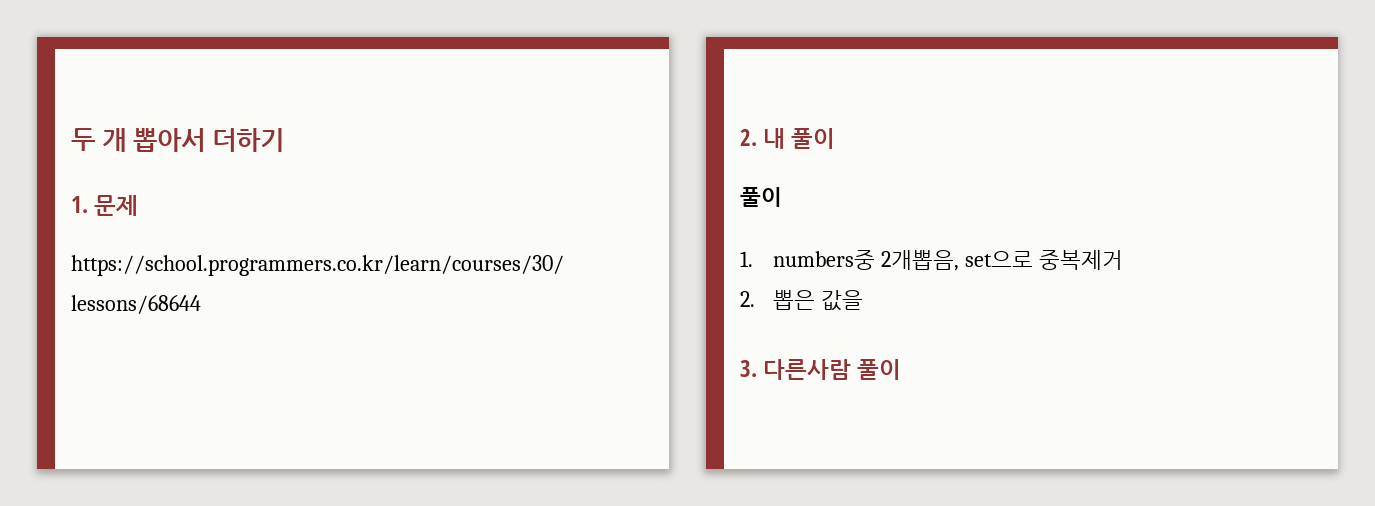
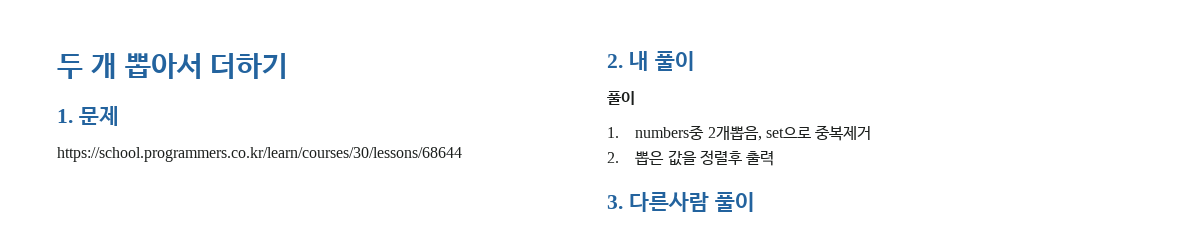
(863, 300) none -> [699,150,775,166] 정렬후 출력

